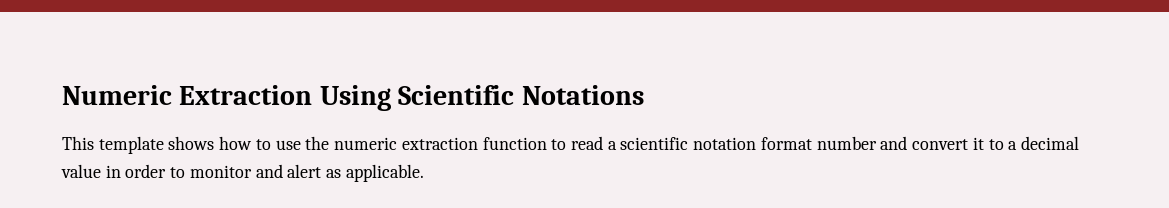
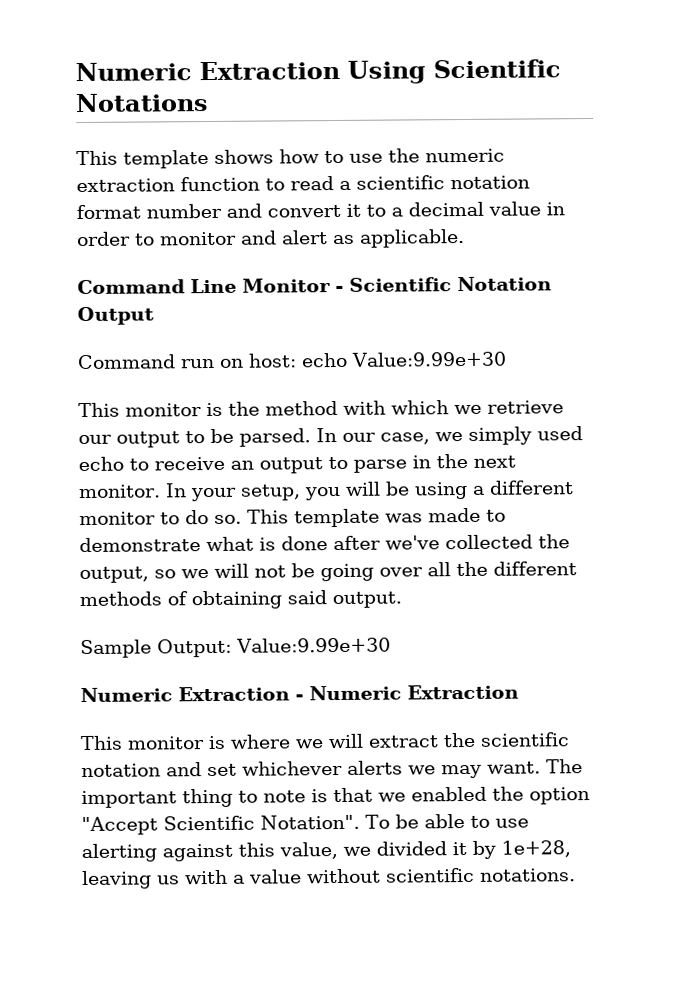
(424, 173) none -> [77,276,552,295] [77,306,154,326] [77,351,507,370] [78,400,564,418] [78,426,583,448] [78,453,516,474] [78,480,574,502] [79,507,506,528] [79,534,570,553] [79,561,577,584] [79,590,402,610] [80,637,391,659] [80,684,519,703] [80,732,570,751] [81,759,583,779] [81,786,590,809] [81,814,529,836] [81,840,571,863] [81,867,576,890] // Command Line Monitor - Scientific Notation Output // Command run on host: echo Value:9.99e+30 // This monitor is the method with which we retrieve our output to be parsed. In our case, we simply used echo to receive an output to parse in the next monitor. In your setup, you will be using a different monitor to do so. This template was made to demonstrate what is done after we've collected the output, so we will not be going over all the different methods of obtaining said output. // Sample Output: Value:9.99e+30 // Numeric Extraction - Numeric Extraction // This monitor is where we will extract the scientific notation and set whichever alerts we may want. The important thing to note is that we enabled the option "Accept Scientific Notation". To be able to use alerting against this value, we divided it by 1e+28, leaving us with a value without scientific notations.

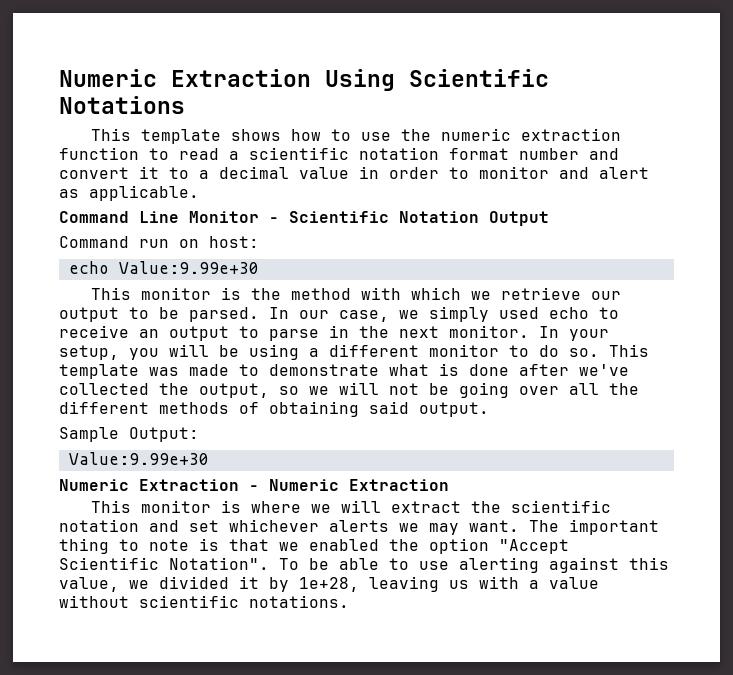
(297, 360) none -> (259, 242) //
(232, 648) none -> (199, 434) //

